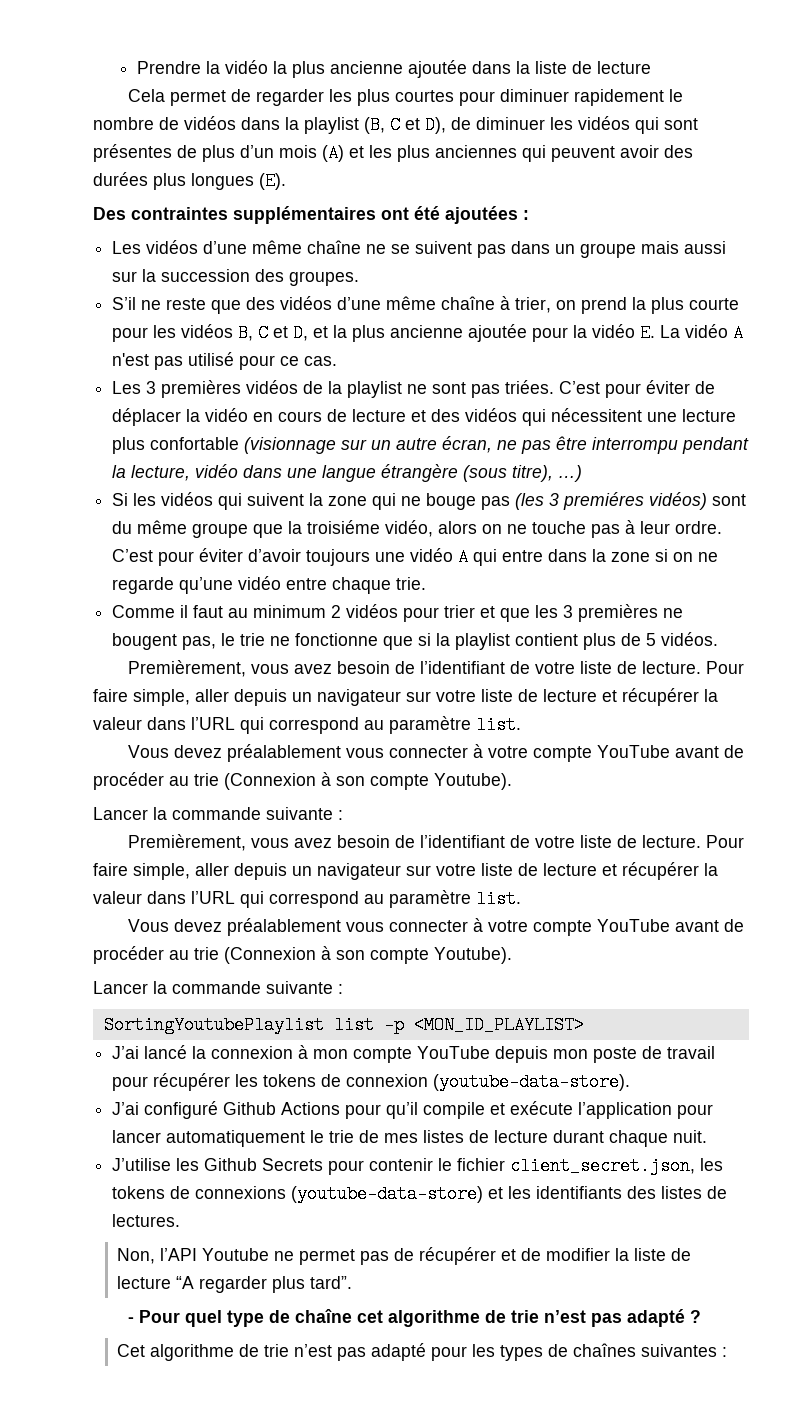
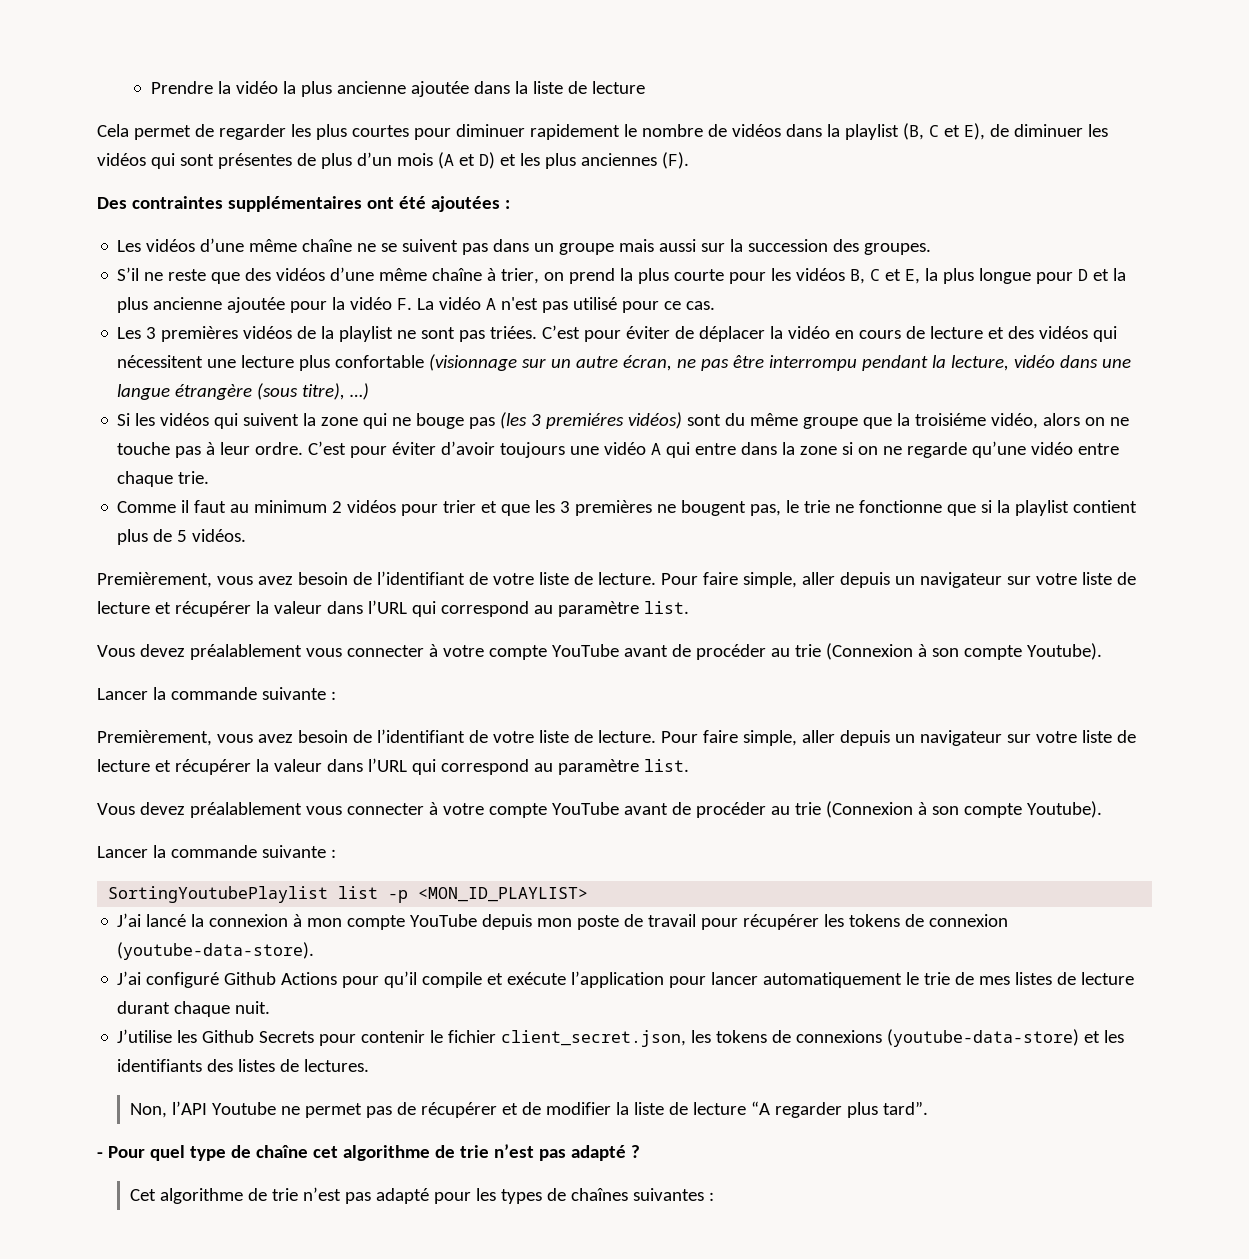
[425,116,446,134] D), -> [963,123,985,140] E),
[322,144,344,162] (A) -> [437,152,495,169] (A et D)
[522,145,693,162] [93,172,286,190] qui peuvent avoir des durées plus longues (E). -> [661,152,689,169] (F).
[293,324,309,342] D, -> [905,268,1089,284] E, la plus longue pour D
[640,324,656,342] E. -> [397,298,413,310] F.

